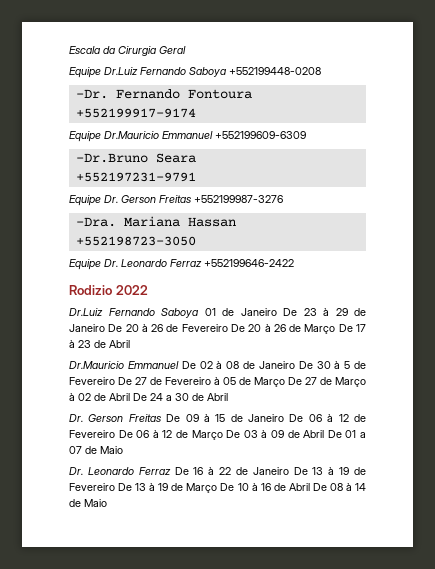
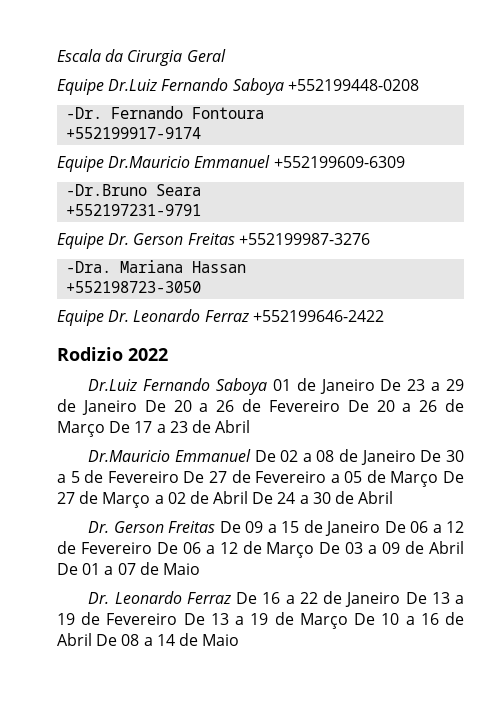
[323,308,329,316] à -> [431,382,441,391] a
[141,324,148,332] à -> [199,403,209,412] a
[264,324,271,332] à -> [402,403,412,412] a
[69,340,75,348] à -> [156,424,166,433] a
[216,361,223,369] à -> [302,453,312,462] a
[334,361,341,369] à -> [57,474,66,483] a
[214,377,220,385] à -> [330,474,340,483] a
[69,393,75,401] à -> [154,495,164,504] a
[203,414,210,422] à -> [267,524,277,533] a
[327,414,334,422] à -> [432,524,442,533] a
[152,430,159,438] à -> [205,545,215,554] a
[261,430,268,438] à -> [368,545,378,554] a
[208,467,215,475] à -> [285,595,295,604] a
[328,467,335,475] à -> [455,595,464,604] a
[149,483,156,491] à -> [235,616,245,625] a
[251,483,258,491] à -> [405,616,415,625] a
[345,483,352,491] à -> [143,637,153,646] a

